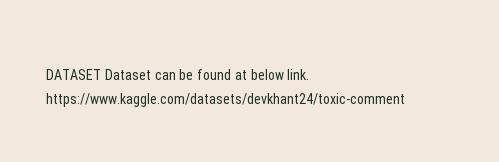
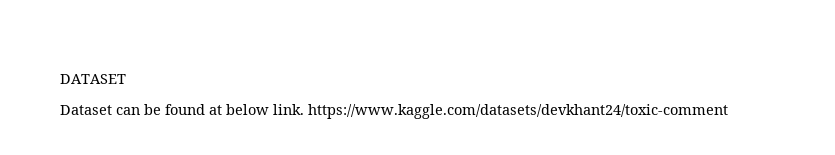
(101, 74) none -> (126, 79) //

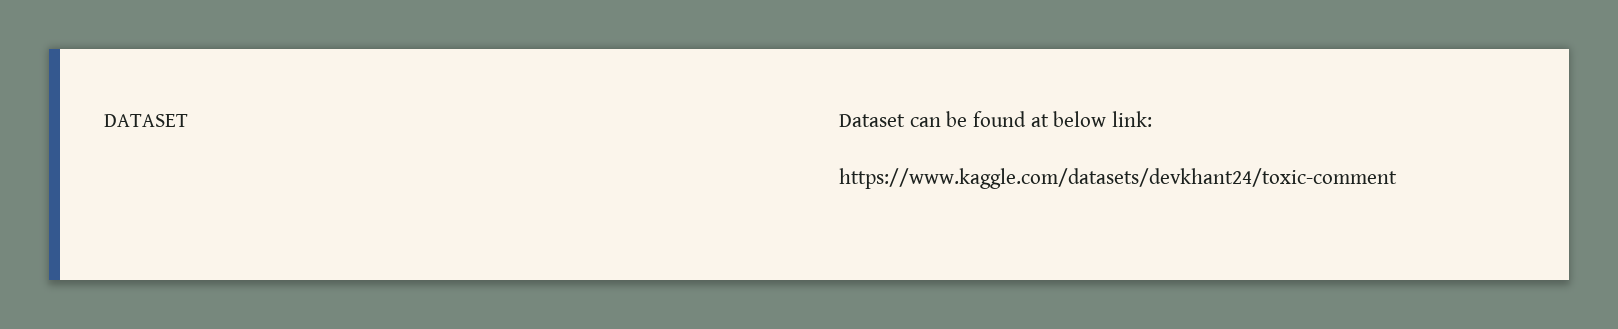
[273,104,304,115] link. -> [1112,111,1153,127] link: //

